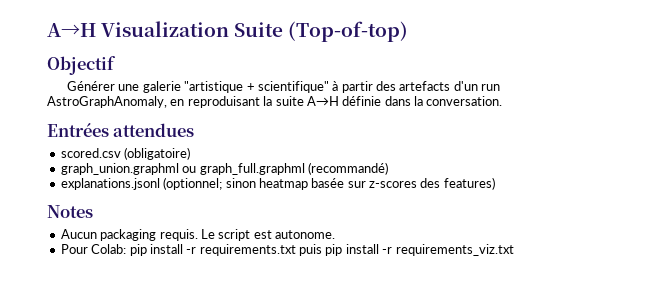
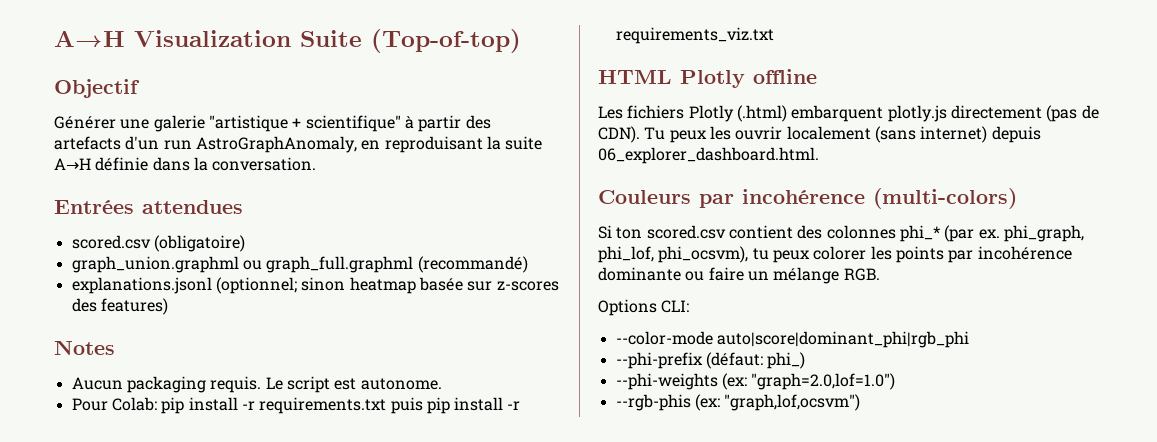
(514, 250) none -> [598,69,817,88] [598,105,1099,122] [598,126,1041,143] [598,147,819,164] [598,188,1017,209] [598,225,1084,242] [598,246,1072,263] [598,267,880,284] [598,299,690,316] [615,331,969,348] [615,352,806,369] [615,373,896,390] [615,394,861,411] // HTML Plotly offline // Les fichiers Plotly (.html) embarquent plotly.js directement (pas de CDN). Tu peux les ouvrir localement (sans internet) depuis 06_explorer_dashboard.html. // Couleurs par incohérence (multi-colors) // Si ton scored.csv contient des colonnes phi_* (par ex. phi_graph, phi_lof, phi_ocsvm), tu peux colorer les points par incohérence dominante ou faire un mélange RGB. // Options CLI: // --color-mode auto|score|dominant_phi|rgb_phi // --phi-prefix (défaut: phi_) // --phi-weights (ex: "graph=2.0,lof=1.0") // --rgb-phis (ex: "graph,lof,ocsvm")

